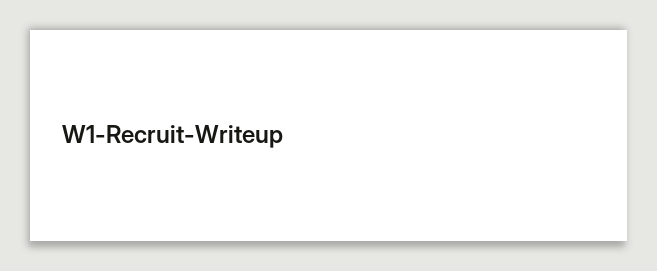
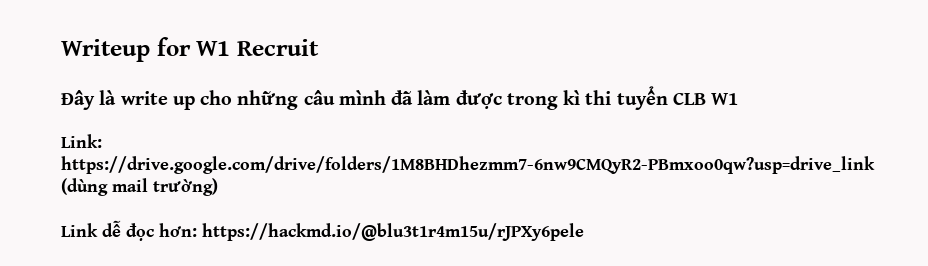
[62,125,283,148] W1-Recruit-Writeup -> [61,37,319,62] [61,86,739,110] [61,134,102,148] [61,156,875,174] [61,178,218,196] [61,220,584,241] Writeup for W1 Recruit // Đây là write up cho những câu mình đã làm được trong kì thi tuyển CLB W1 // Link: https://drive.google.com/drive/folders/1M8BHDhezmm7-6nw9CMQyR2-PBmxoo0qw?usp=drive_link (dùng mail trường) // Link dễ đọc hơn: https://hackmd.io/@blu3t1r4m15u/rJPXy6pele

